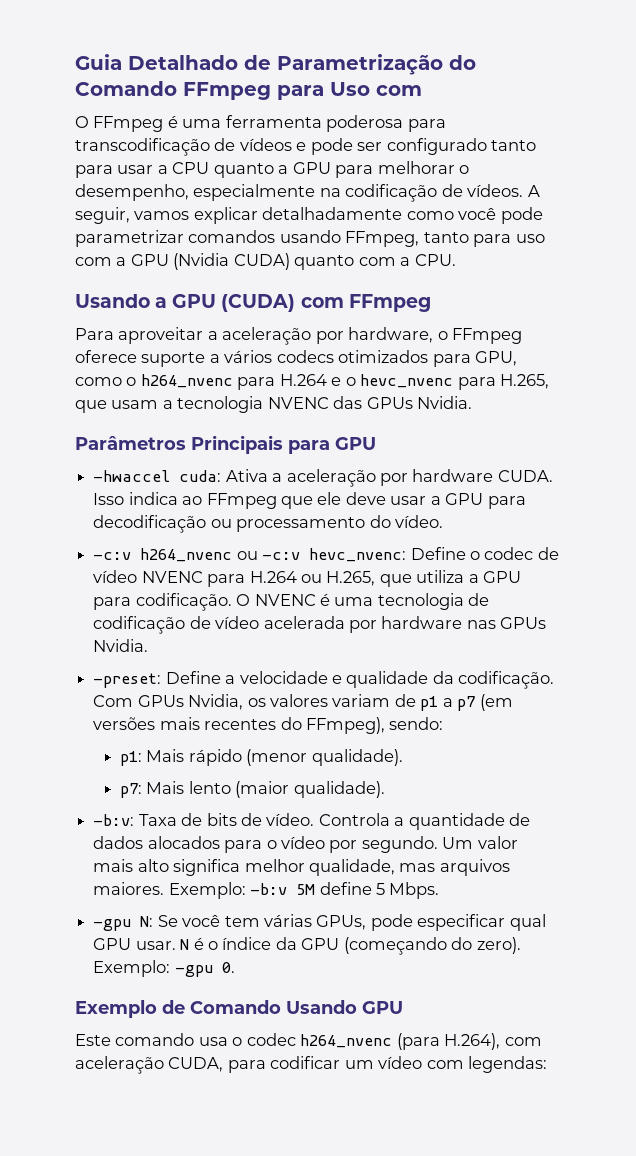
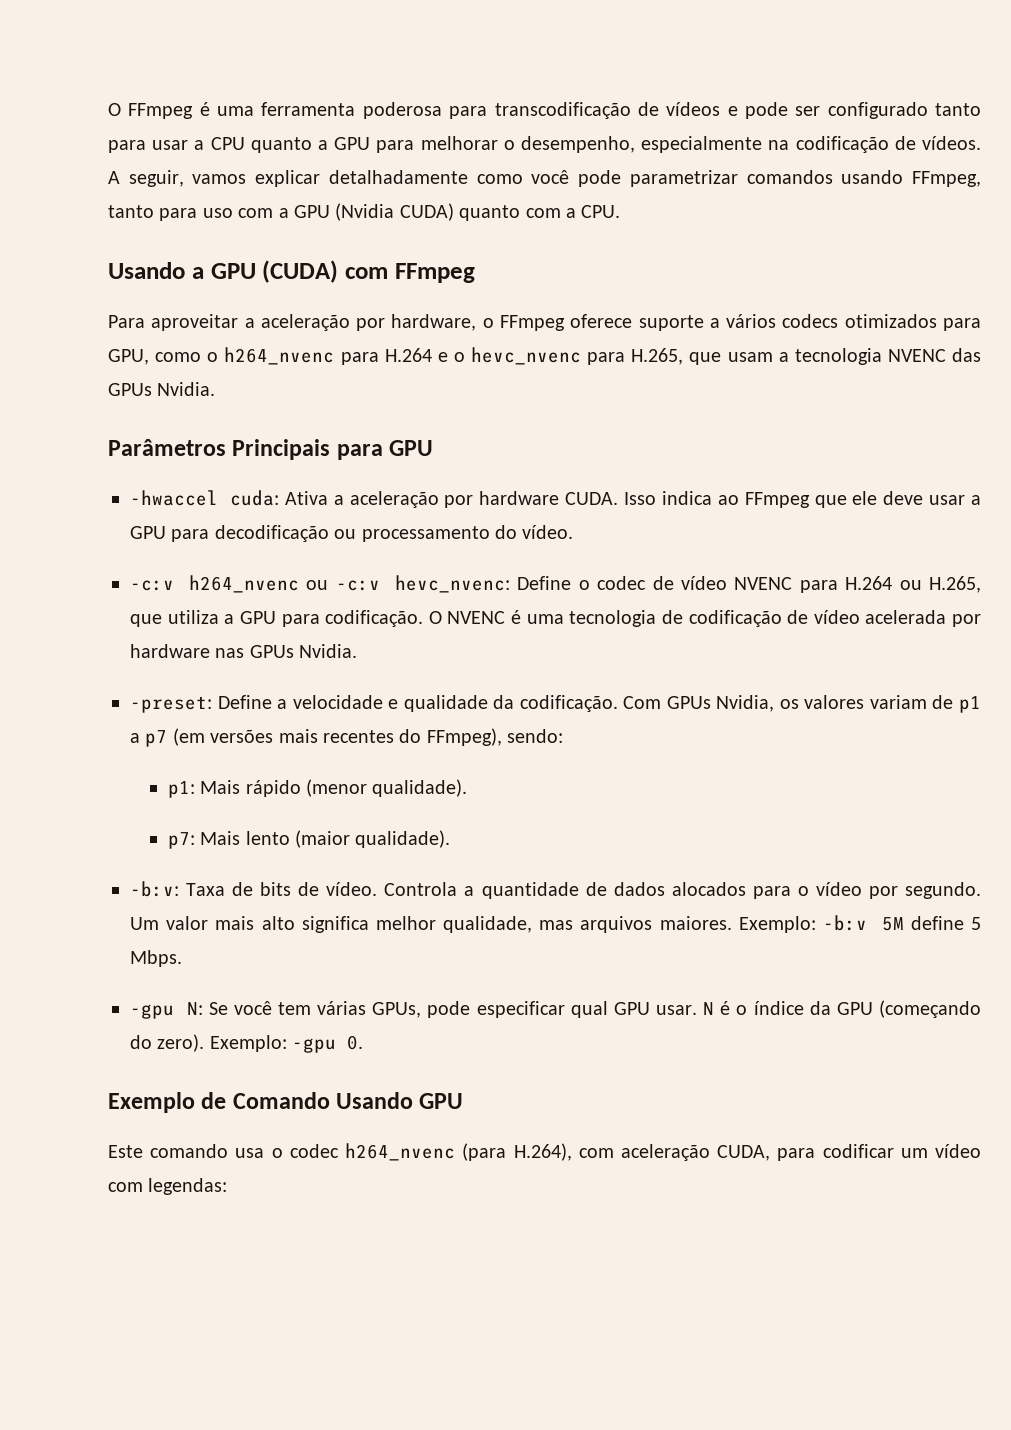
[75,54,476,75] [75,81,422,100] Guia Detalhado de Parametrização do Comando FFmpeg para Uso com // -> (108, 109) none

